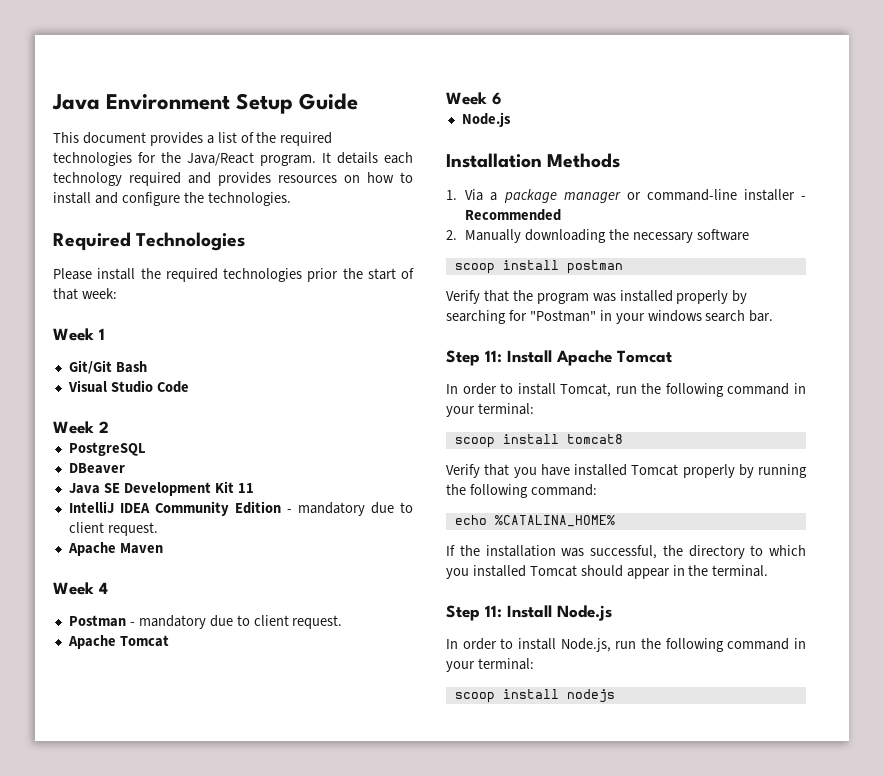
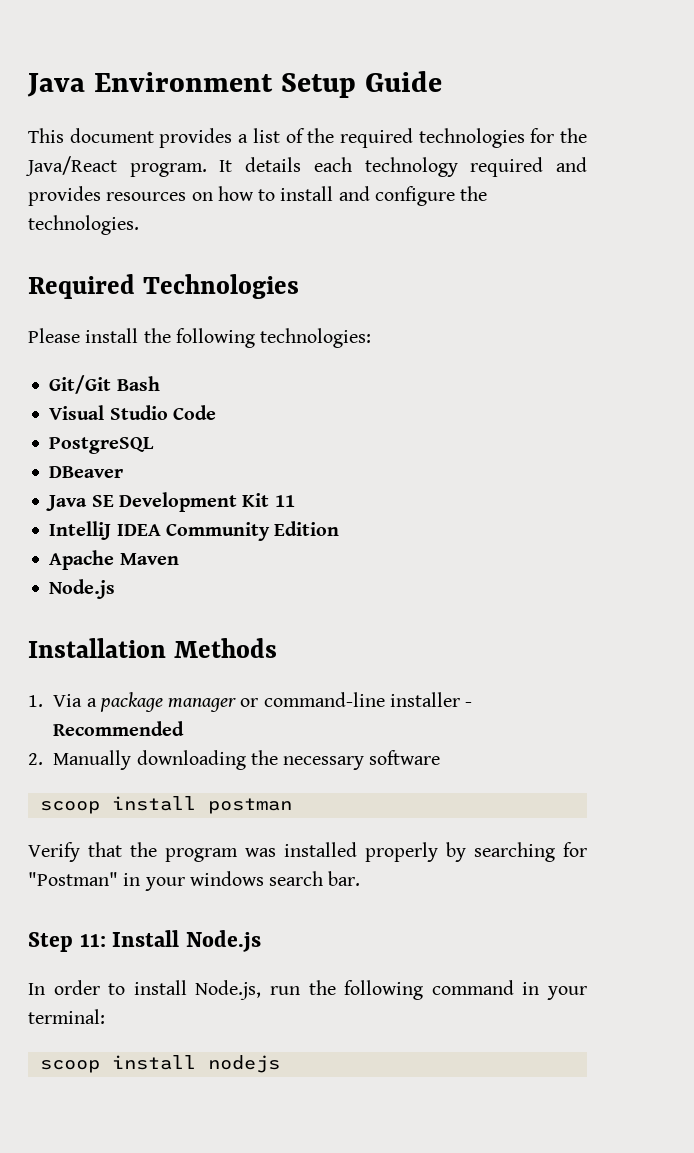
[165,268,414,282] [53,288,117,300] [53,328,105,341] required technologies prior the start of that week: // Week 1 -> [175,328,372,348] following technologies:
[53,421,109,434] // Week 2 -> (216, 412) none
[286,502,414,516] [68,522,158,536] [67,542,163,556] [53,582,108,595] [68,615,343,629] [67,635,169,649] [446,92,502,105] - mandatory due to client request. // Apache Maven // Week 4 // Postman - mandatory due to client request. // Apache Tomcat // Week 6 -> [49,550,179,570] // Apache Maven
[446,350,672,366] [446,383,806,397] [446,403,534,417] [454,434,623,448] [446,464,807,478] [446,484,597,498] [454,515,615,527] [446,545,806,559] [446,565,769,579] // Step 11: Install Apache Tomcat // In order to install Tomcat, run the following command in your terminal: // scoop install tomcat8 // Verify that you have installed Tomcat properly by running the following command: // echo %CATALINA_HOME% // If the installation was successful, the directory to which you installed Tomcat should appear in the terminal. -> (361, 878) none

